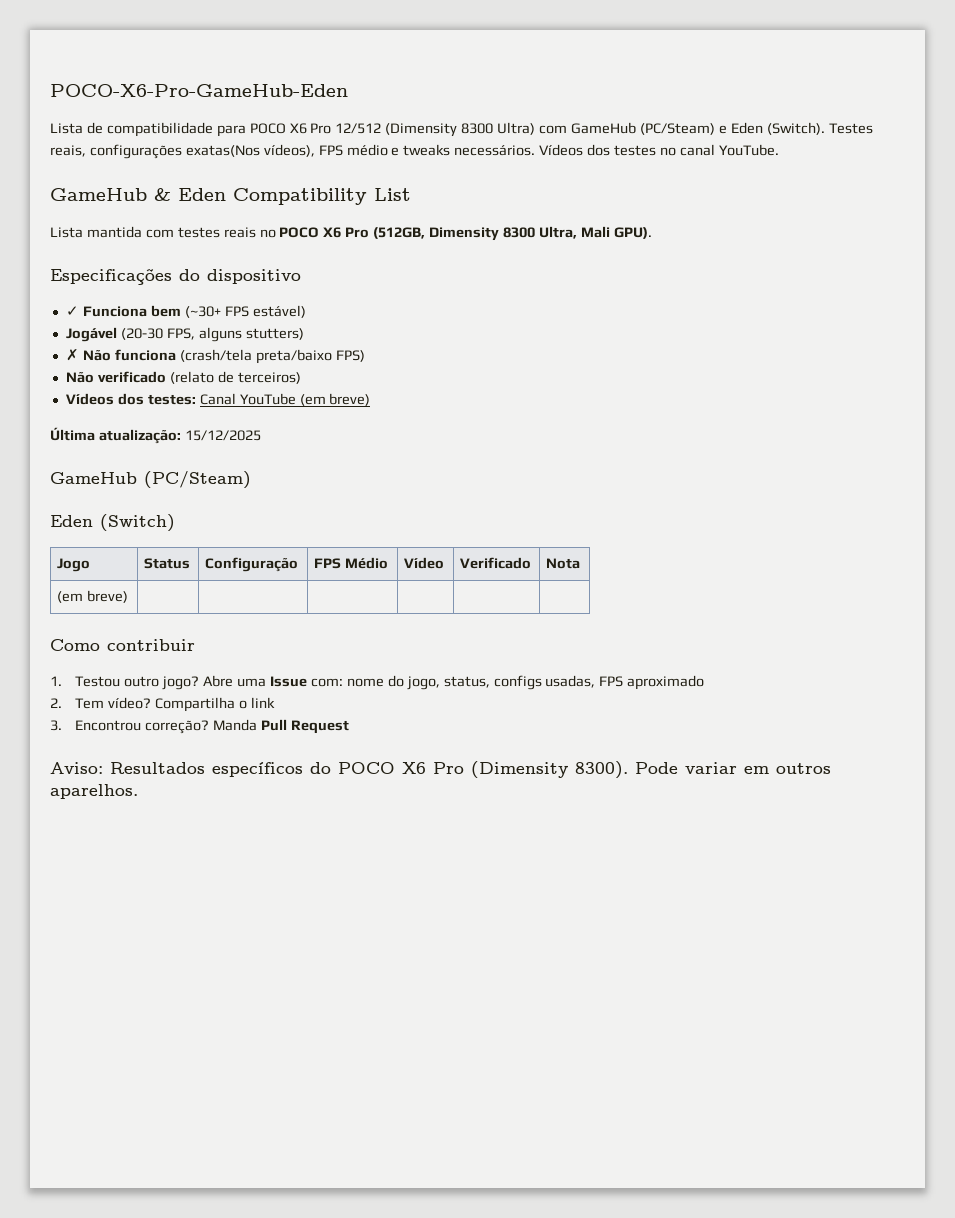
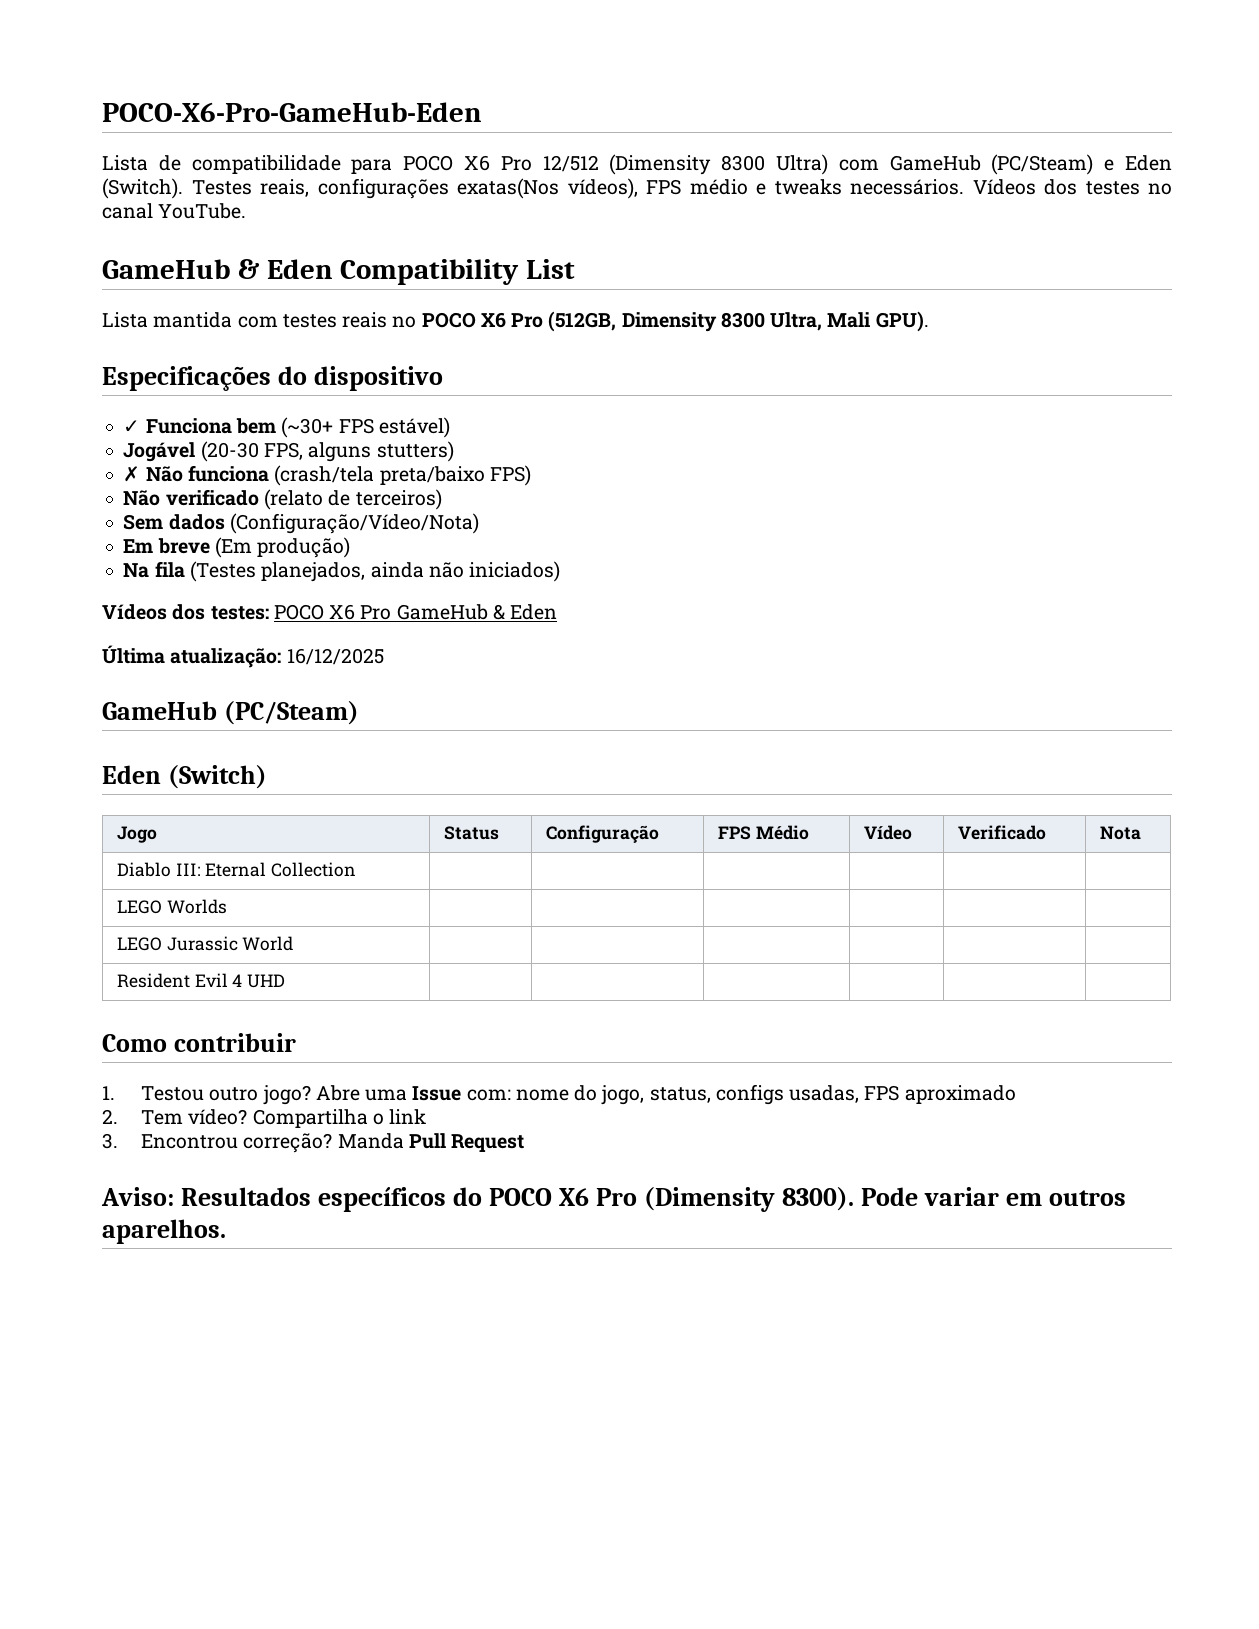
[65,393,371,406] Vídeos dos testes: Canal YouTube (em breve) -> [123,513,479,534] [123,537,351,558] [123,561,561,582] [102,604,558,620] Sem dados (Configuração/Vídeo/Nota) // Em breve (Em produção) // Na fila (Testes planejados, ainda não iniciados) // Vídeos dos testes: POCO X6 Pro GameHub & Eden
[184,430,261,441] 15/12/2025 -> [286,648,384,665] 16/12/2025
[57,590,129,603] (em breve) -> [116,862,356,877] [116,899,227,914] [116,936,294,951] [116,973,285,988] Diablo III: Eternal Collection | | | | | | // LEGO Worlds | | | | | | // LEGO Jurassic World | | | | | | // Resident Evil 4 UHD

